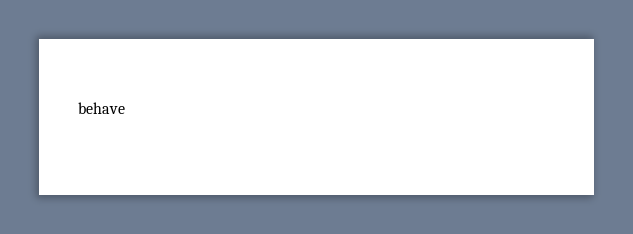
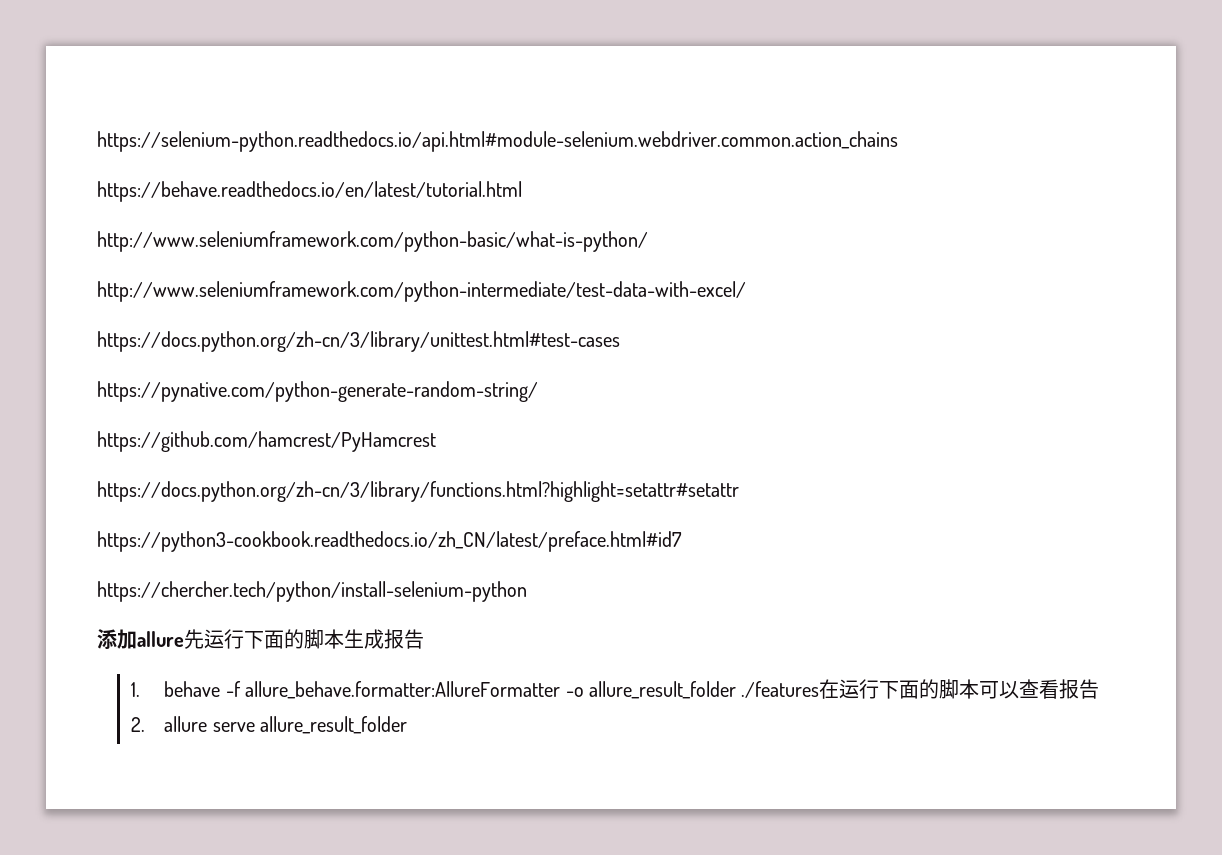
[78,102,125,114] behave -> [97,131,898,152] [97,181,522,202] [97,231,648,252] [97,281,746,302] [97,331,620,352] [97,381,538,402] [97,431,436,452] [97,481,739,502] [97,531,682,552] [97,581,527,602] [97,629,424,649] [130,679,1100,699] [130,716,408,734] https://selenium-python.readthedocs.io/api.html#module-selenium.webdriver.common.action_chains // https://behave.readthedocs.io/en/latest/tutorial.html // http://www.seleniumframework.com/python-basic/what-is-python/ // http://www.seleniumframework.com/python-intermediate/test-data-with-excel/ // https://docs.python.org/zh-cn/3/library/unittest.html#test-cases // https://pynative.com/python-generate-random-string/ // https://github.com/hamcrest/PyHamcrest // https://docs.python.org/zh-cn/3/library/functions.html?highlight=setattr#setattr // https://python3-cookbook.readthedocs.io/zh_CN/latest/preface.html#id7 // https://chercher.tech/python/install-selenium-python // 添加allure先运行下面的脚本生成报告 // 1. behave -f allure_behave.formatter:AllureFormatter -o allure_result_folder ./features在运行下面的脚本可以查看报告 // 2. allure serve allure_result_folder

